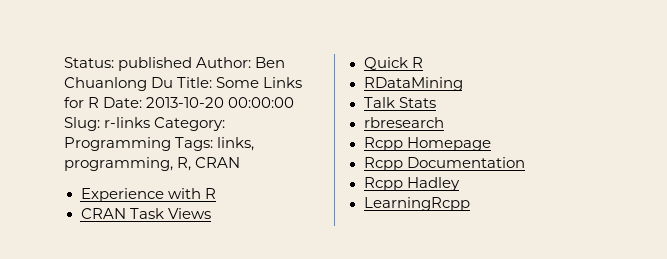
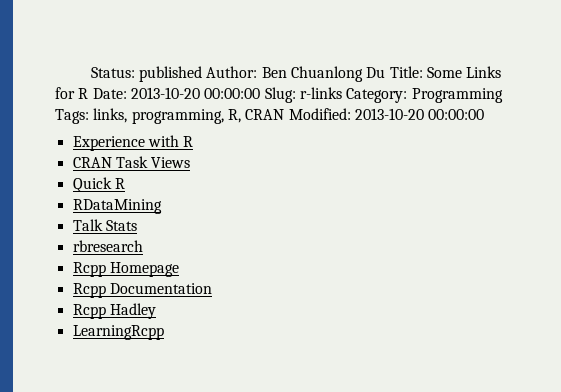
(241, 162) none -> [288,108,485,120] Modified: 2013-10-20 00:00:00

